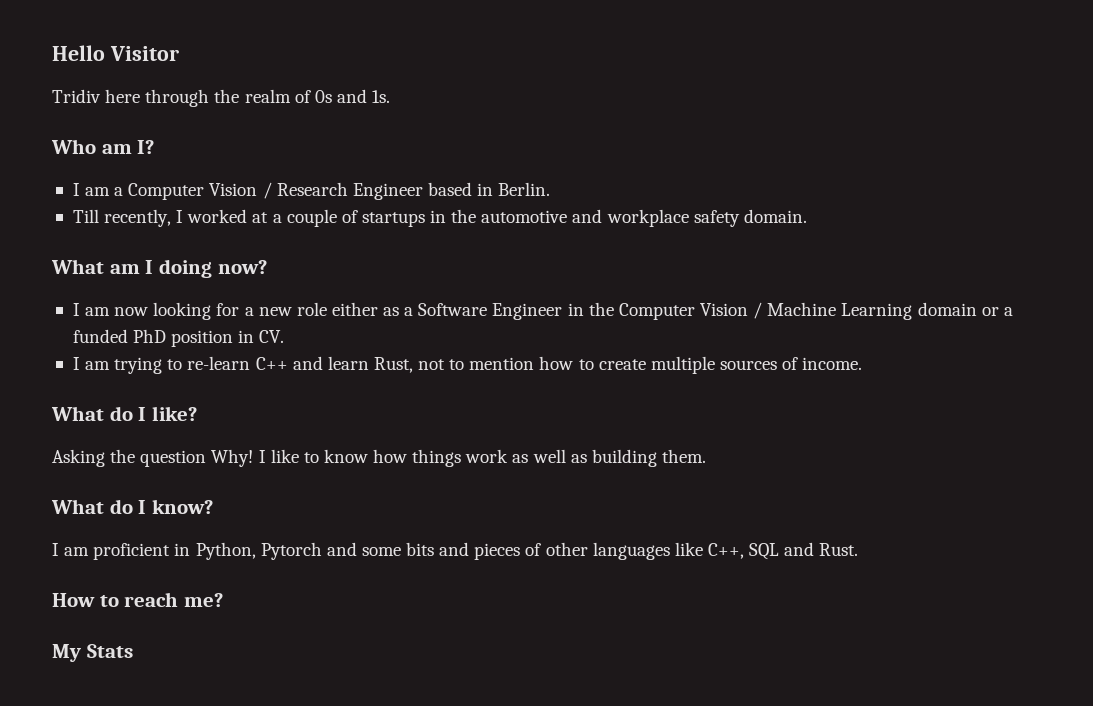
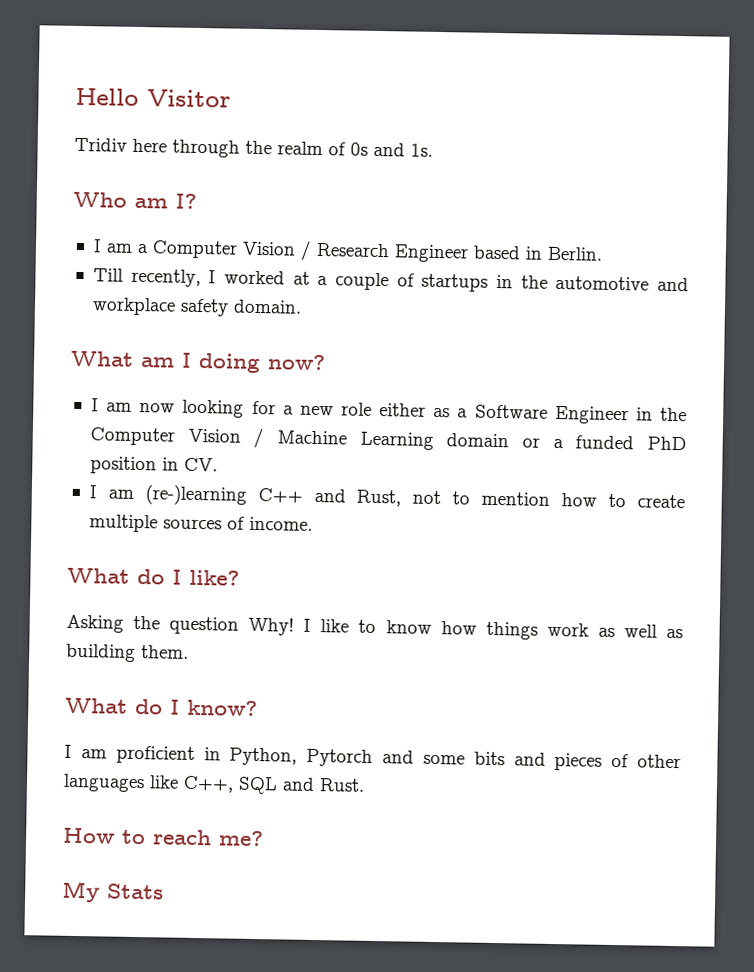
[114,356,251,374] trying to re-learn -> [144,484,247,506] (re-)learning
[327,356,369,370] learn -> (346, 495) none

